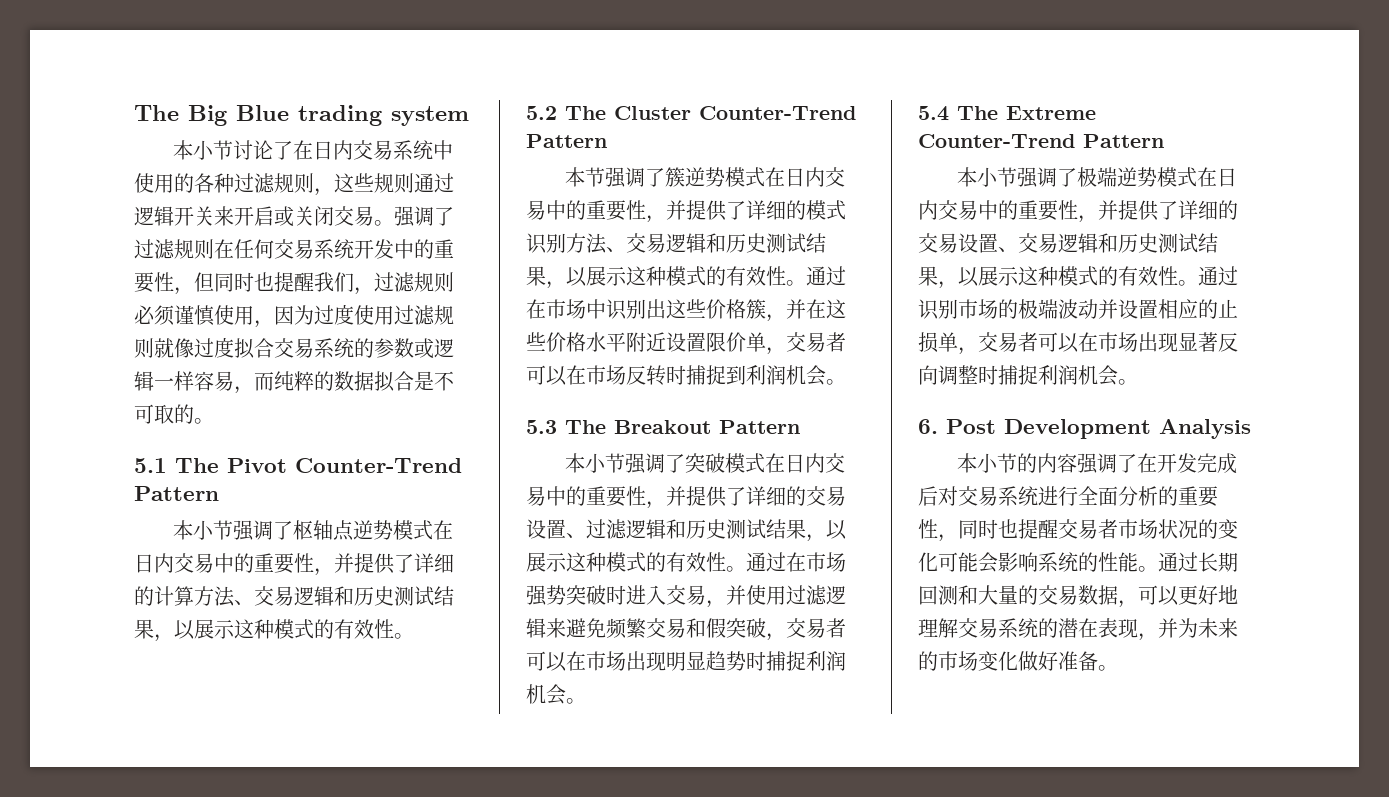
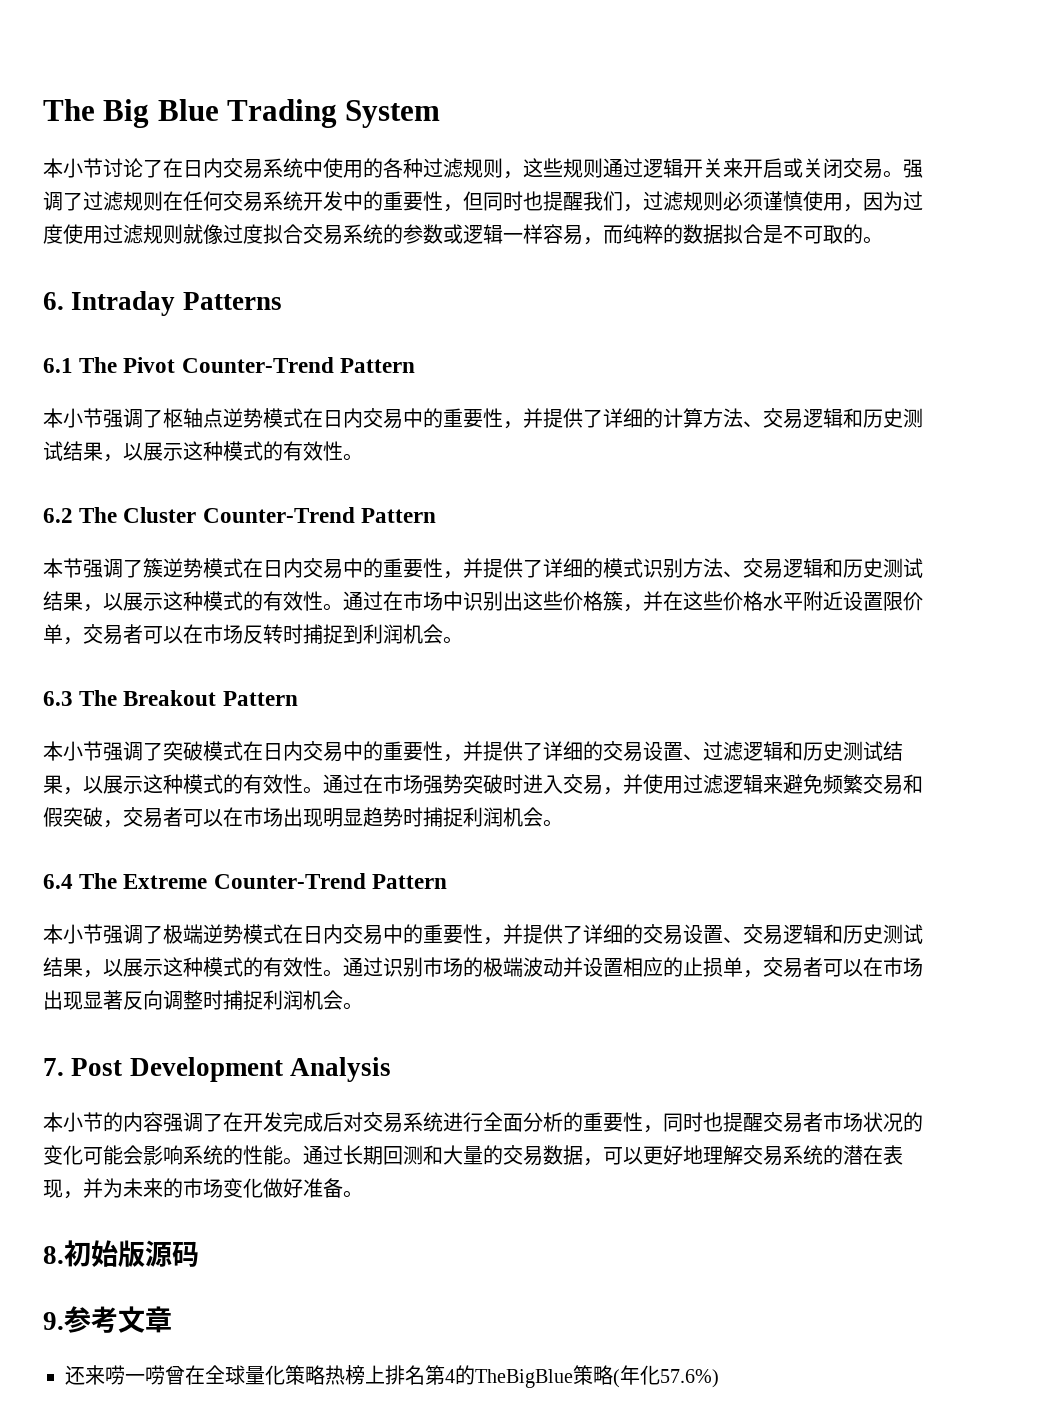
[298,105,469,126] trading system -> [227,99,441,128] Trading System
[134,458,167,473] 5.1 -> [43,291,282,316] [43,358,73,373] 6. Intraday Patterns // 6.1
[526,106,557,120] 5.2 -> [43,508,73,523] 6.2
[526,420,557,434] 5.3 -> [43,691,73,706] 6.3
[918,106,949,121] 5.4 -> [43,874,73,889] 6.4
[918,419,938,434] 6. -> [43,1058,64,1076] 7.
(1118, 668) none -> [43,1240,199,1267] [43,1306,172,1333] [65,1365,719,1388] // 8.初始版源码 // 9.参考文章 // 还来唠一唠曾在全球量化策略热榜上排名第4的TheBigBlue策略(年化57.6%)

